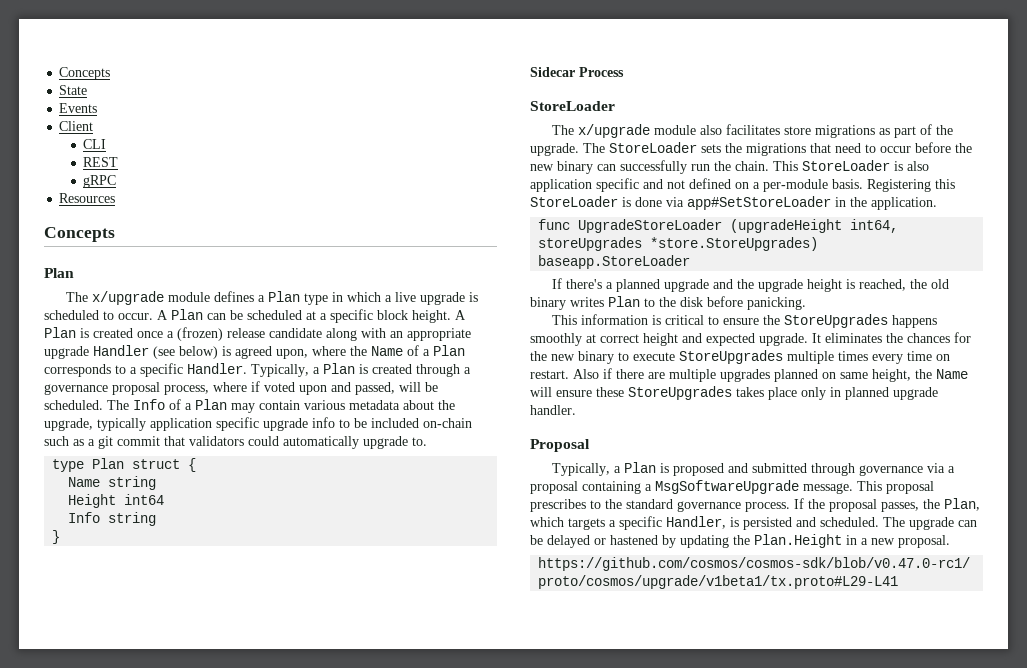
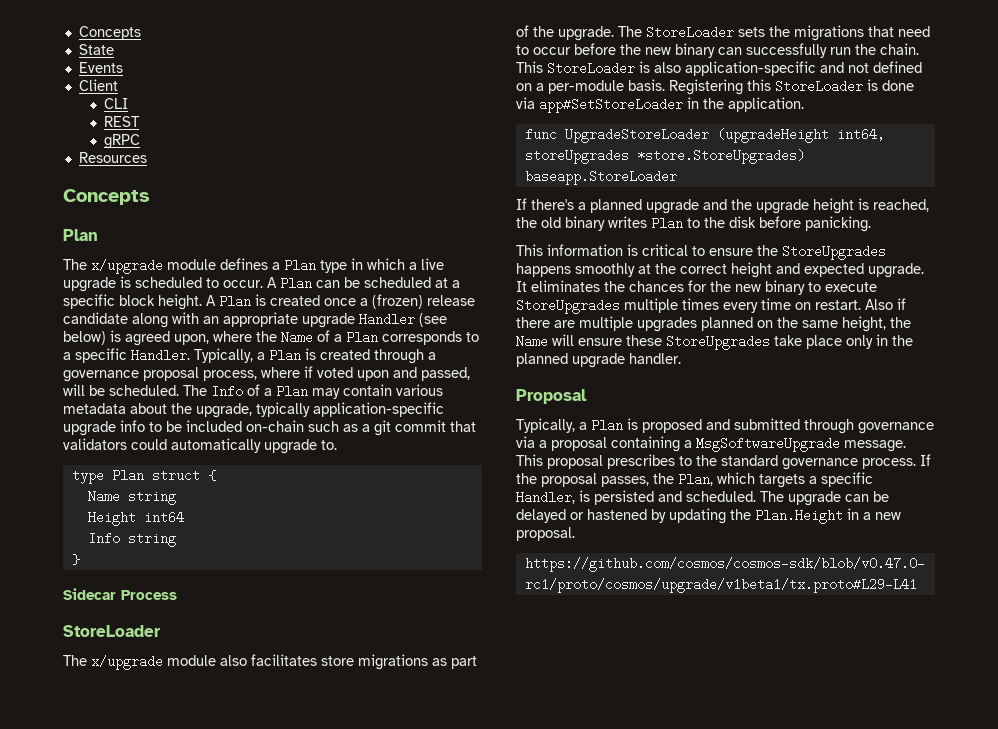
[150,417,259,431] application specific -> [313,402,444,417] application-specific
[530,178,639,192] application specific -> [685,61,816,76] application-specific
(596, 338) none -> [655,263,676,274] the
(836, 375) none -> [777,317,798,328] the
[736,387,764,397] takes -> [774,335,802,346] take
(841, 392) none -> [892,335,913,346] the

